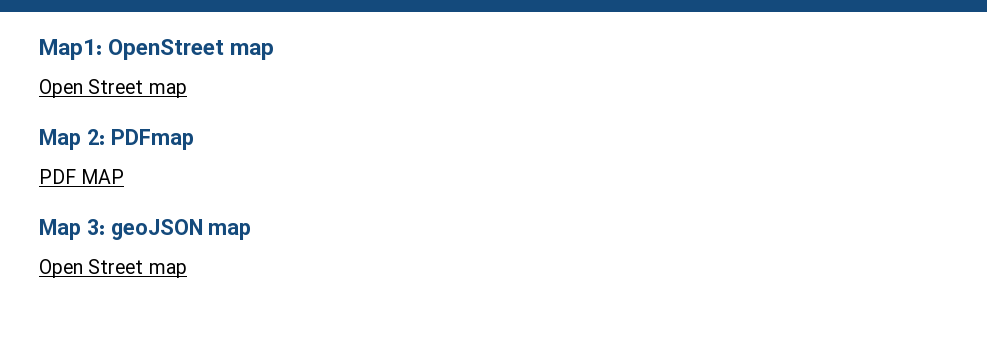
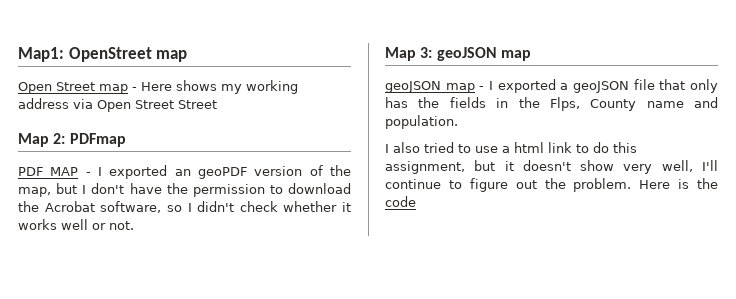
(187, 90) none -> [132,80,298,94] [18,98,217,112] - Here shows my working address via Open Street Street
[39,219,252,240] [39,259,187,278] // Map 3: geoJSON map // Open Street map -> [85,165,351,179] [18,183,351,197] [18,201,351,213] [18,219,134,230] [385,47,531,61] [385,79,718,93] [385,97,718,111] [385,115,458,129] [385,142,637,153] [385,160,718,174] [385,178,718,192] [385,196,416,207] - I exported an geoPDF version of the map, but I don't have the permission to download the Acrobat software, so I didn't check whether it works well or not. // Map 3: geoJSON map // geoJSON map - I exported a geoJSON file that only has the fields in the Flps, County name and population. // I also tried to use a html link to do this assignment, but it doesn't show very well, I'll continue to figure out the problem. Here is the code

